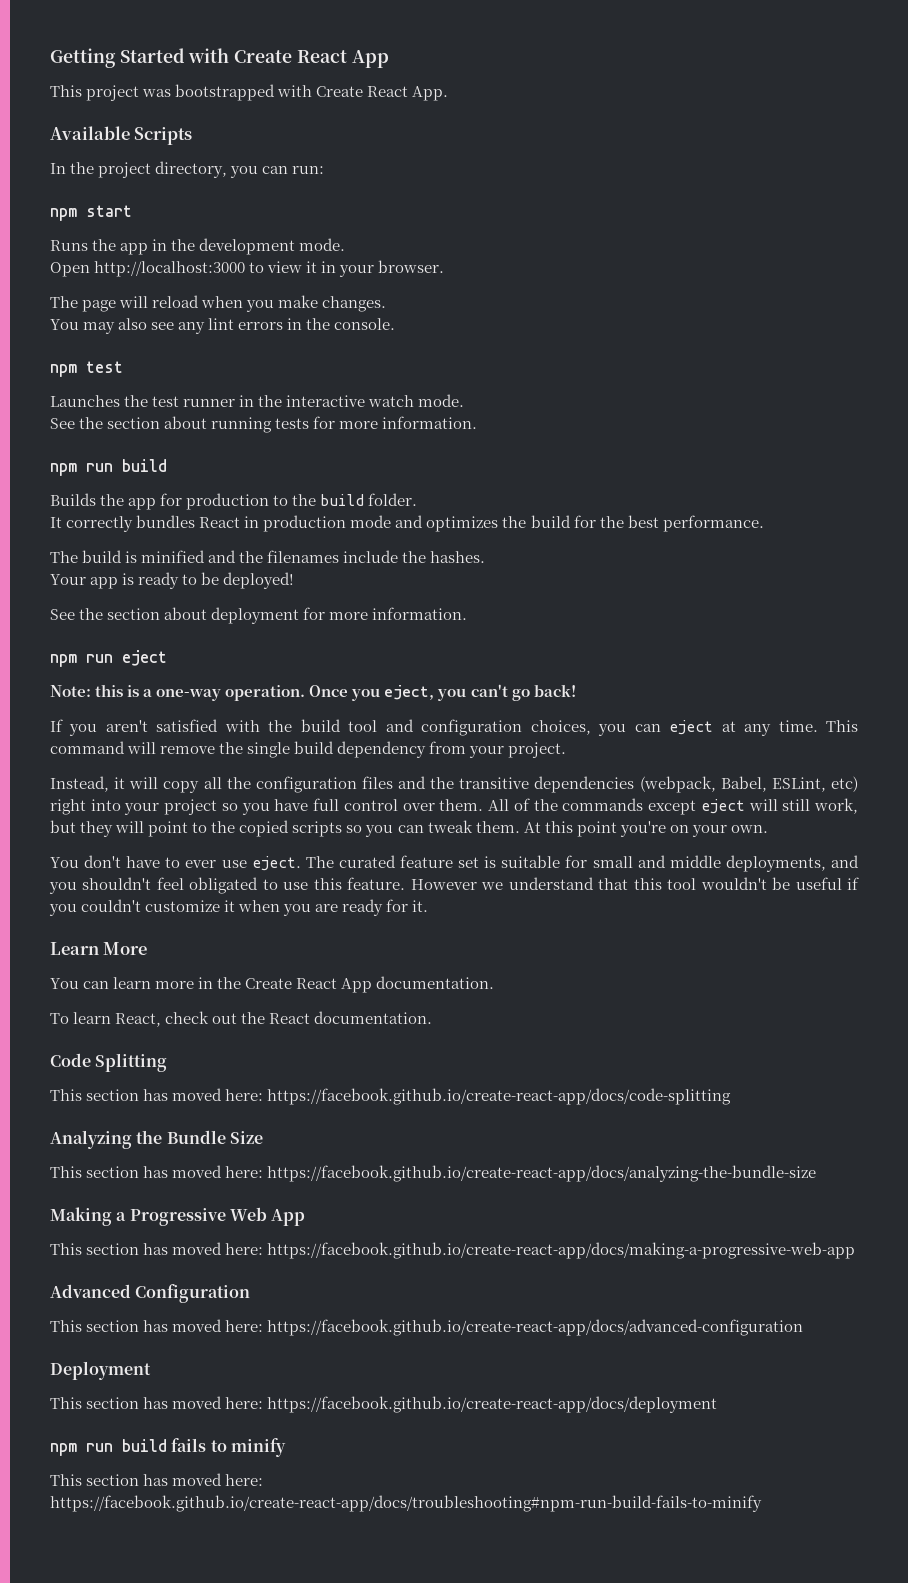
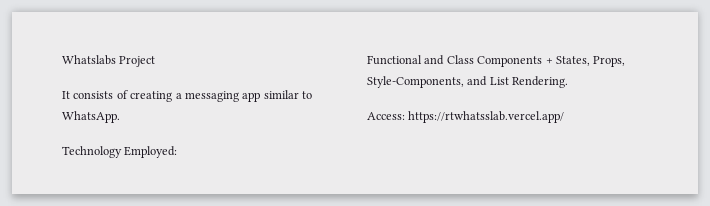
[50,48,389,68] [50,84,449,101] [50,126,193,145] [50,161,325,178] [50,205,132,221] [50,238,346,255] [50,260,445,277] [50,295,387,312] [50,318,396,334] [50,361,123,377] [50,394,465,407] [50,416,478,433] [50,459,167,476] [50,493,418,510] [50,515,764,532] [50,550,486,563] [50,572,295,589] [50,607,468,624] [50,650,167,667] [50,684,576,701] [50,719,859,736] [50,741,567,758] [50,776,858,793] [50,798,858,815] [50,820,768,837] [50,855,859,872] [49,877,860,894] [49,899,429,916] [50,942,148,955] [50,976,495,993] [50,1011,433,1027] [50,1053,168,1072] [50,1088,732,1105] [50,1130,263,1149] [50,1165,817,1182] [50,1207,306,1226] [50,1242,856,1259] [50,1284,251,1303] [50,1319,804,1336] [50,1361,151,1380] [50,1396,718,1413] [50,1438,286,1457] [50,1473,264,1486] [50,1495,762,1512] Getting Started with Create React App // This project was bootstrapped with Create React App. // Available Scripts // In the project directory, you can run: // npm start // Runs the app in the development mode. // Open http://localhost:3000 to view it in your browser. // The page will reload when you make changes. // You may also see any lint errors in the console. // npm test // Launches the test runner in the interactive watch mode. // See the section about running tests for more information. // npm run build // Builds the app for production to the build folder. // It correctly bundles React in production mode and optimizes the build for the best performance. // The build is minified and the filenames include the hashes. // Your app is ready to be deployed! // See the section about deployment for more information. // npm run eject // Note: this is a one-way operation. Once you eject, you can't go back! // If you aren't satisfied with the build tool and configuration choices, you can eject at any time. This command will remove the single build dependency from your project. // Instead, it will copy all the configuration files and the transitive dependencies (webpack, Babel, ESLint, etc) right into your project so you have full control over them. All of the commands except eject will still work, but they will point to the copied scripts so you can tweak them. At this point you're on your own. // You don't have to ever use eject. The curated feature set is suitable for small and middle deployments, and you shouldn't feel obligated to use this feature. However we understand that this tool wouldn't be useful if you couldn't customize it when you are ready for it. // Learn More // You can learn more in the Create React App documentation. // To learn React, check out the React documentation. // Code Splitting // This section has moved here: https://facebook.github.io/create-react-app/docs/code-splitting // Analyzing the Bundle Size // This section has moved here: https://facebook.github.io/create-react-app/docs/analyzing-the-bundle-size // Making a Progressive Web App // This section has moved here: https://facebook.github.io/create-react-app/docs/making-a-progressive-web-app // Advanced Configuration // This section has moved here: https://facebook.github.io/create-react-app/docs/advanced-configuration // Deployment // This section has moved here: https://facebook.github.io/create-react-app/docs/deployment // npm run build fails to minify // This section has moved here: https://facebook.github.io/create-react-app/docs/troubleshooting#npm-run-build-fails-to-minify -> [62,55,156,67] [62,90,312,102] [62,111,120,123] [62,146,178,158] [367,55,626,67] [367,76,569,88] [367,111,565,123] Whatslabs Project // It consists of creating a messaging app similar to WhatsApp. // Technology Employed: // Functional and Class Components + States, Props, Style-Components, and List Rendering. // Access: https://rtwhatsslab.vercel.app/

